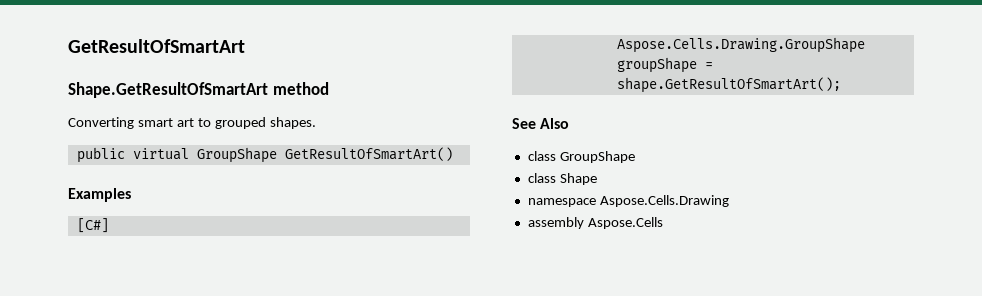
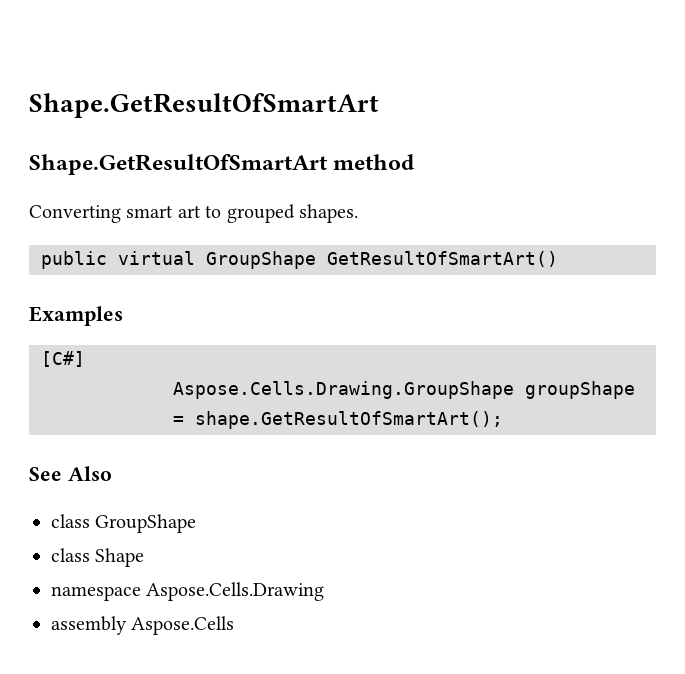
[68,39,245,53] GetResultOfSmartArt -> [29,93,379,118] Shape.GetResultOfSmartArt

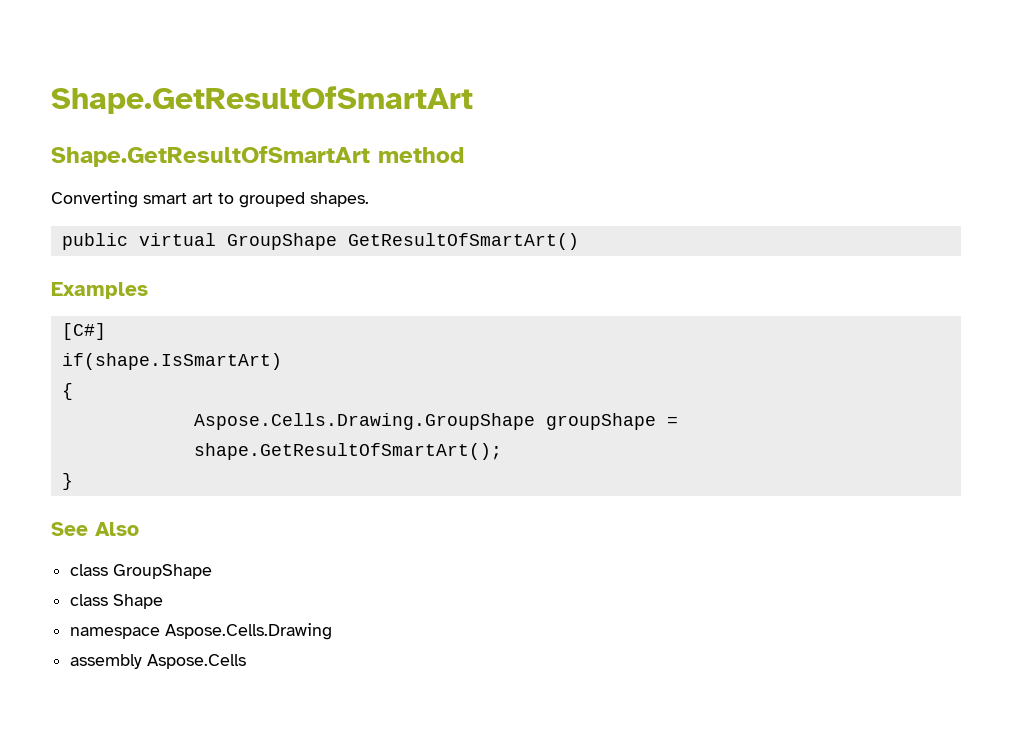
(85, 359) none -> [61,353,282,370] [61,383,73,400] // if(shape.IsSmartArt) // {
(503, 420) none -> [61,473,73,490] // }

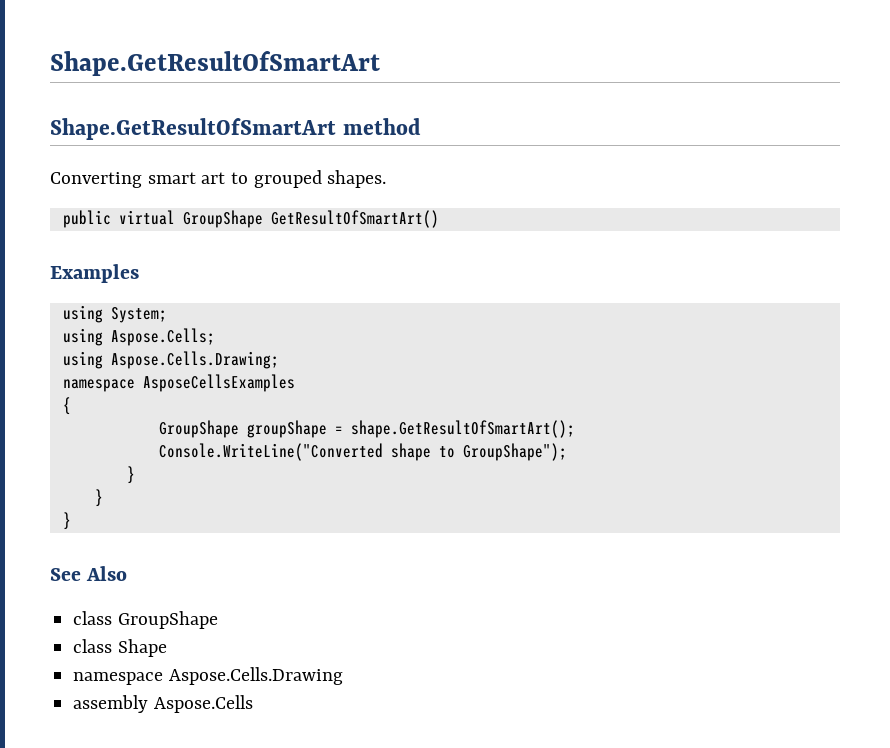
[61,323,106,340] [61,353,282,370] [C#] // if(shape.IsSmartArt) -> [62,305,167,323] [62,328,215,346] [62,351,279,369] [62,374,295,392] using System; // using Aspose.Cells; // using Aspose.Cells.Drawing; // namespace AsposeCellsExamples
[193,413,535,430] Aspose.Cells.Drawing.GroupShape -> [158,420,239,438] GroupShape
(502, 451) none -> [158,443,567,461] [126,466,135,484] [94,489,103,507] // Console.WriteLine("Converted shape to GroupShape"); // } // }

